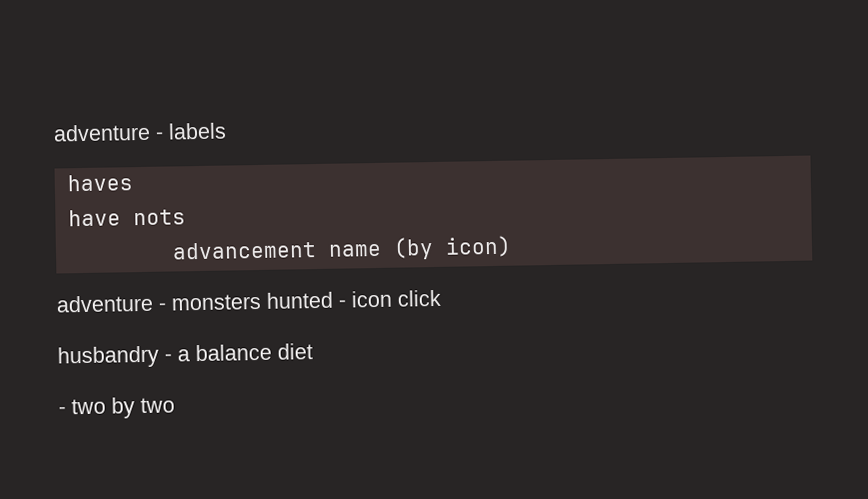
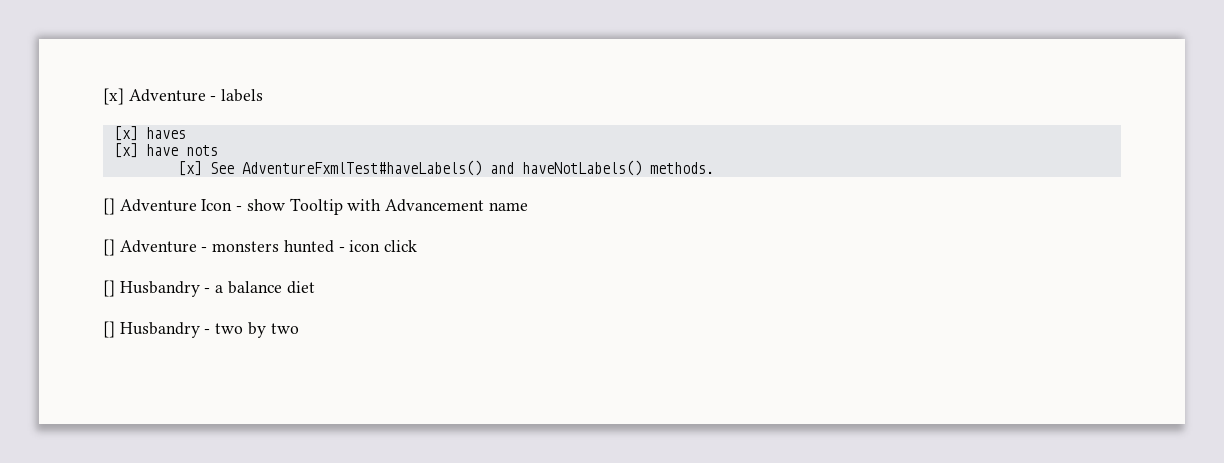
[53,123,151,142] adventure -> [103,88,206,105] [x] Adventure
(227, 131) none -> [113,126,138,141] [x]
(133, 183) none -> [113,143,138,158] [x]
[171,235,512,260] [56,294,154,313] advancement name (by icon) // adventure -> [177,160,714,176] [103,198,528,215] [103,239,197,256] [x] See AdventureFxmlTest#haveLabels() and haveNotLabels() methods. // [] Adventure Icon - show Tooltip with Advancement name // [] Adventure
[57,345,159,369] husbandry -> [103,280,200,297] [] Husbandry
(313, 351) none -> [103,321,200,338] [] Husbandry

